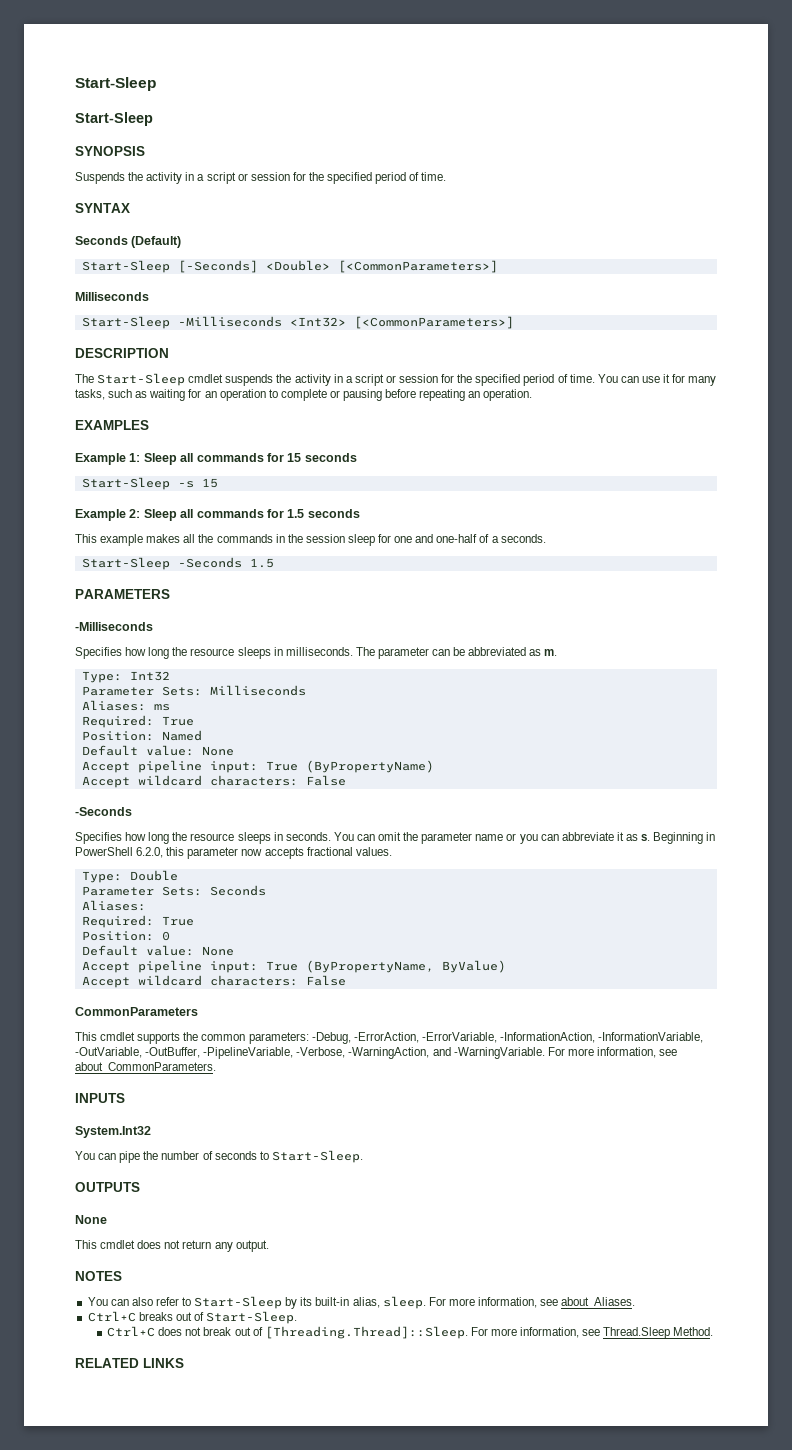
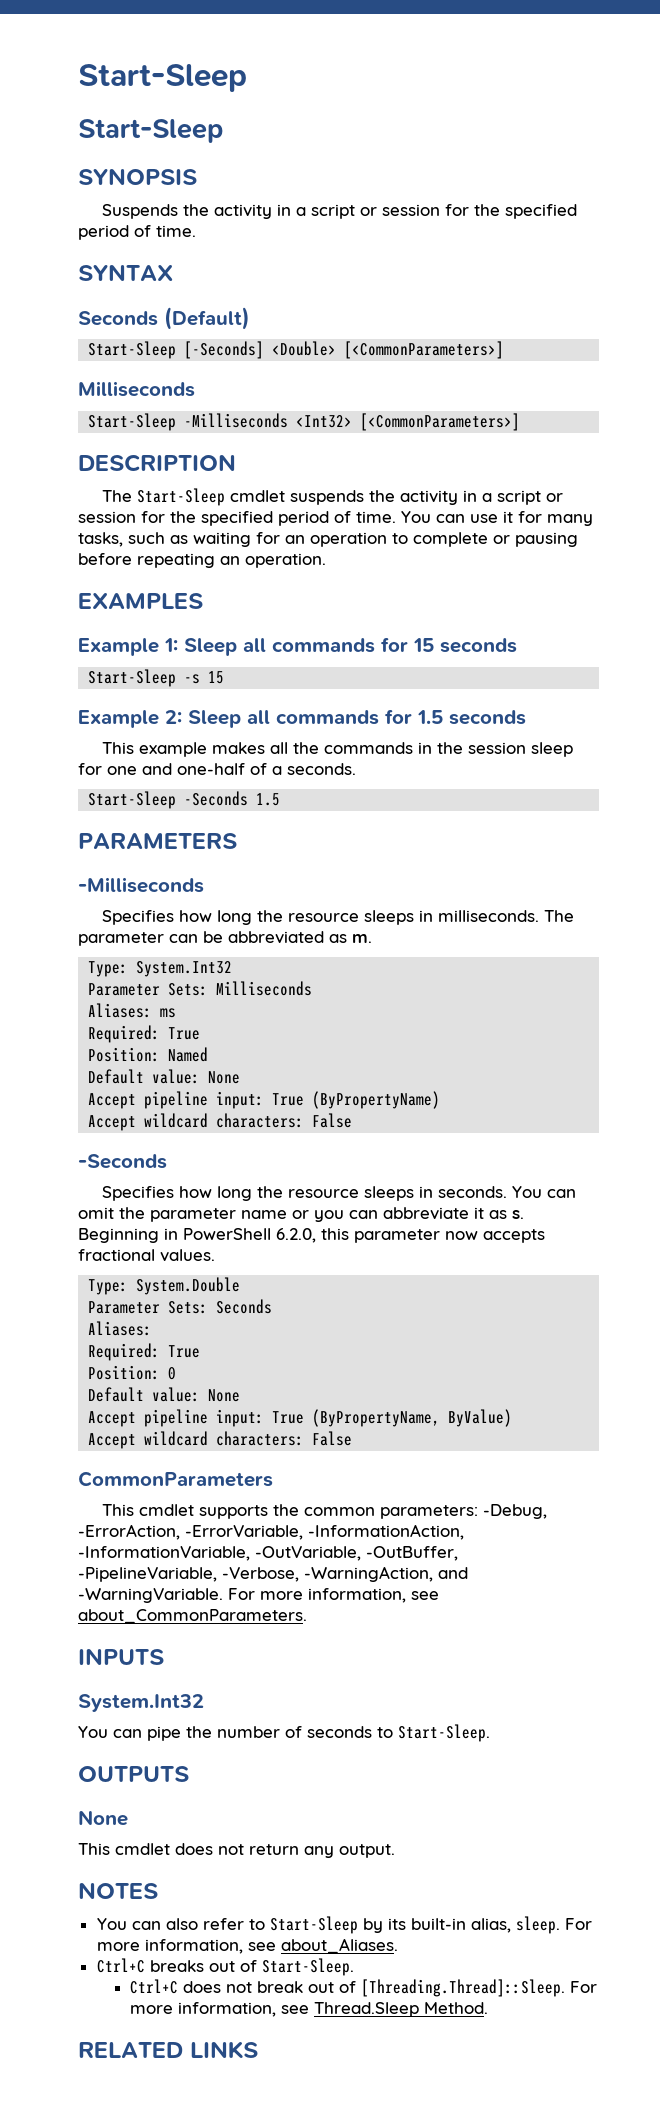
[129,671,170,681] Int32 -> [136,961,233,977] System.Int32
[129,870,178,881] Double -> [136,1277,241,1295] System.Double

